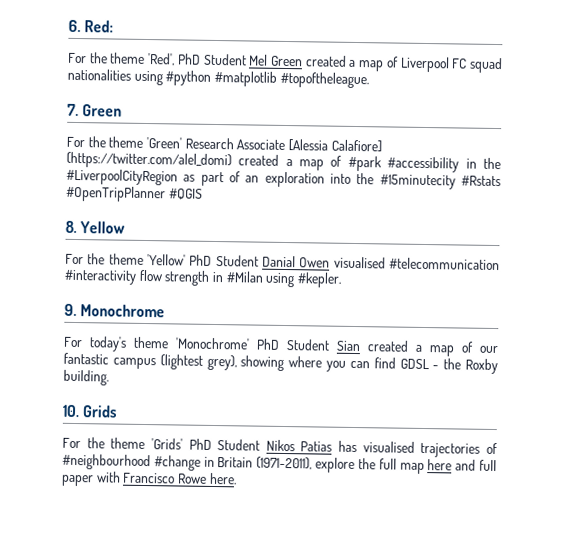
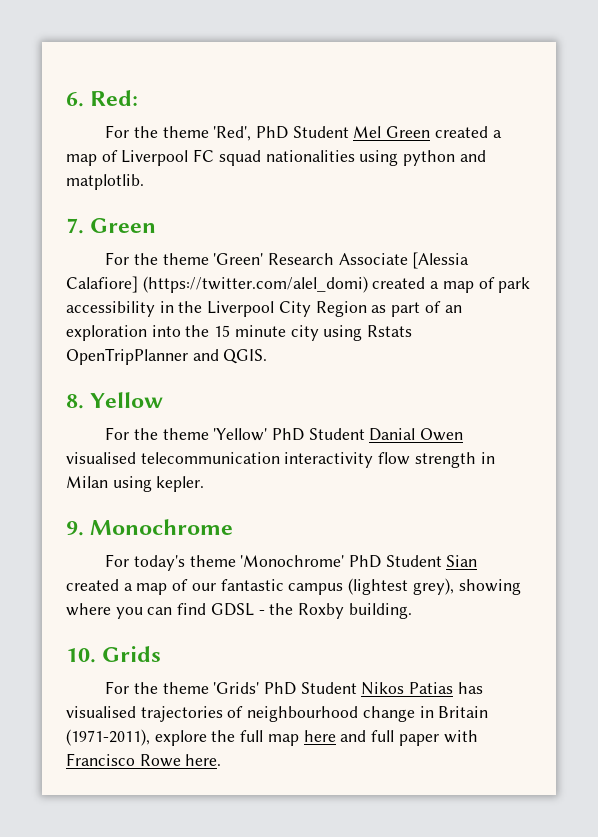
[165,70,369,89] #python #matplotlib #topoftheleague. -> [403,150,486,166] [66,174,144,190] python and matplotlib.
[347,155,501,173] [66,168,178,186] #park #accessibility in the #LiverpoolCityRegion -> [498,277,531,293] [66,301,367,317] park accessibility in the Liverpool City Region
[379,174,501,190] [66,185,203,203] #15minutecity #Rstats #OpenTripPlanner #QGIS -> [214,325,413,341] [66,348,268,365] 15 minute city using Rstats OpenTripPlanner and QGIS.
[389,257,501,271] [64,269,137,285] #telecommunication #interactivity -> [140,452,374,468] telecommunication interactivity
[225,271,342,288] #Milan using #kepler. -> [66,476,205,492] Milan using kepler.
[62,453,201,471] #neighbourhood #change -> [247,706,415,722] neighbourhood change

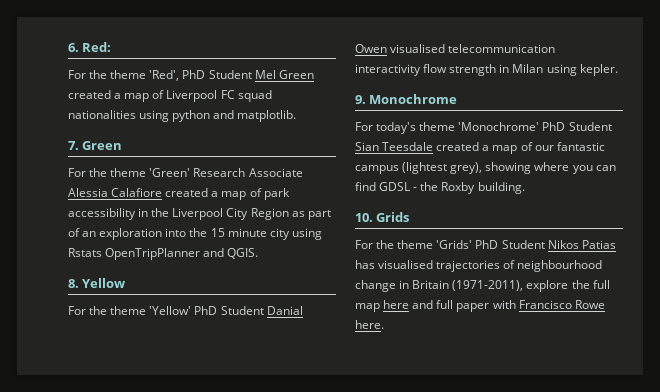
[412,252,470,269] [66,276,368,293] [Alessia Calafiore] (https://twitter.com/alel_domi) -> [68,188,163,197] Alessia Calafiore
(478, 561) none -> [382,142,434,151] Teesdale

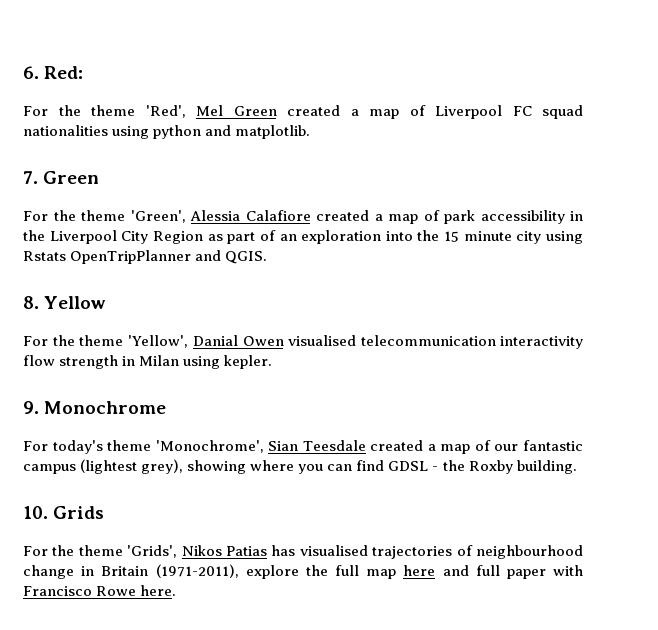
[182,70,252,79] PhD Student -> (186, 111) none
[149,168,303,177] 'Green' Research Associate -> [130,210,186,223] 'Green',
[149,306,264,315] 'Yellow' PhD Student -> [127,335,189,348] 'Yellow',
[458,122,612,131] 'Monochrome' PhD Student -> [155,440,264,453] 'Monochrome',
[436,240,545,249] 'Grids' PhD Student -> [127,545,178,558] 'Grids',

